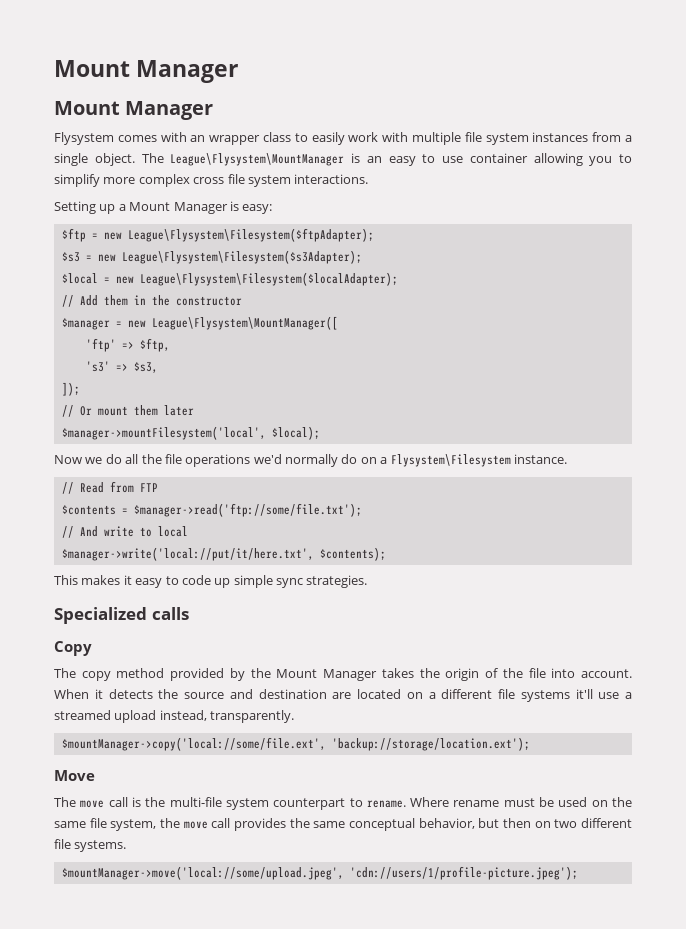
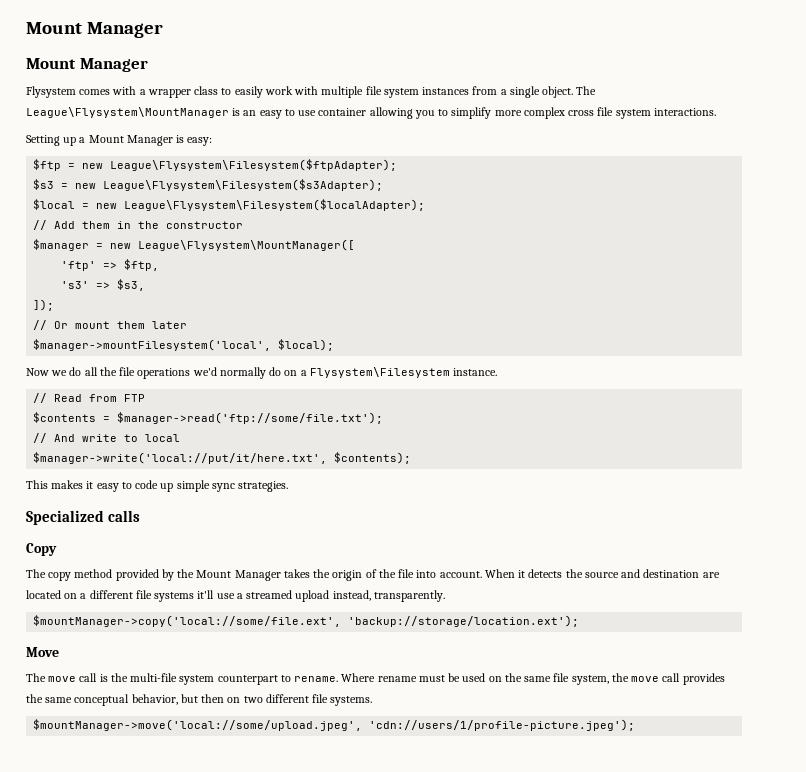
[190,135,206,142] an -> [139,89,146,95] a

